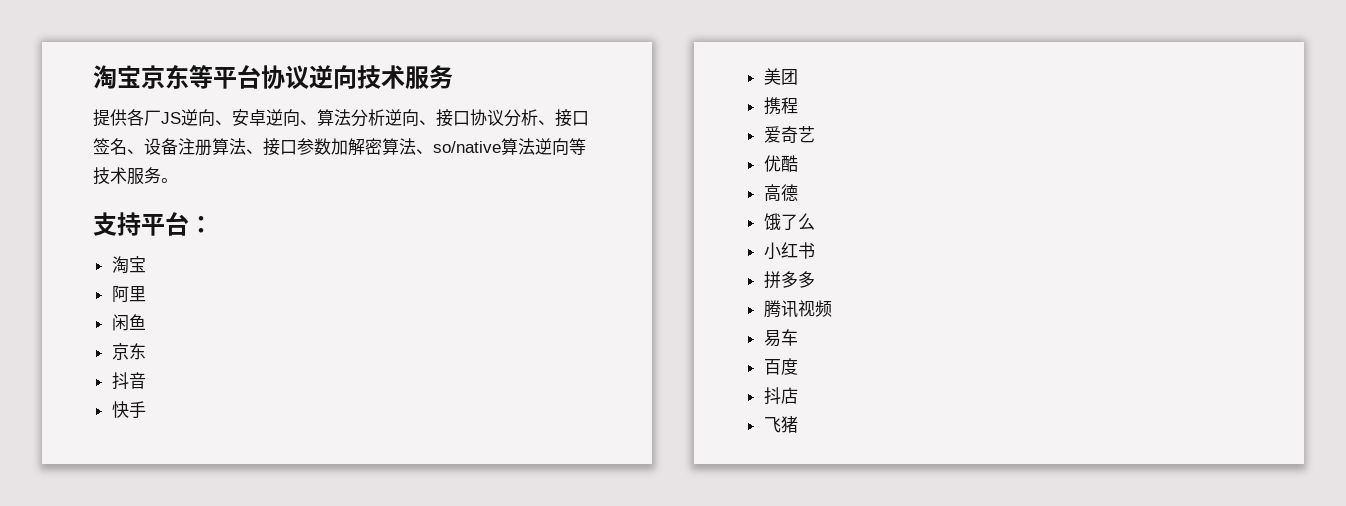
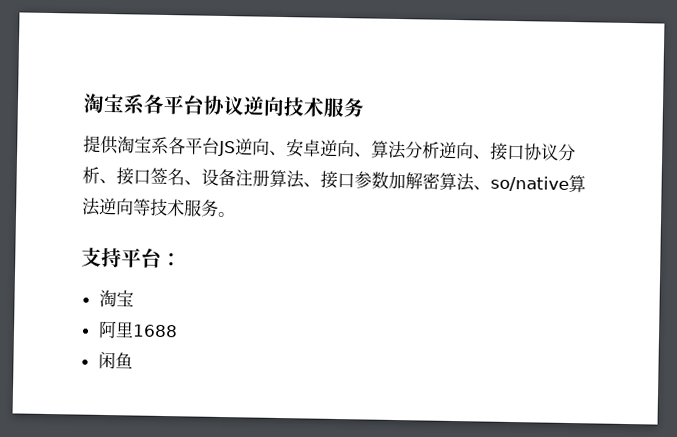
[93,65,213,89] 淘宝京东等 -> [83,93,165,115] 淘宝系各
[127,109,161,126] 各厂 -> [117,136,220,155] 淘宝系各平台
(146, 294) none -> [131,324,178,338] 1688
[111,343,146,360] [111,372,146,390] [111,401,146,419] [763,68,798,85] [763,97,798,115] [763,126,815,143] [763,155,798,172] [763,184,798,202] [763,213,815,230] [763,242,815,260] [763,271,815,289] [763,300,832,318] [763,329,798,347] [763,358,798,375] [763,387,798,405] [763,416,798,433] // 京东 // 抖音 // 快手 // 美团 // 携程 // 爱奇艺 // 优酷 // 高德 // 饿了么 // 小红书 // 拼多多 // 腾讯视频 // 易车 // 百度 // 抖店 // 飞猪 -> (133, 360) none

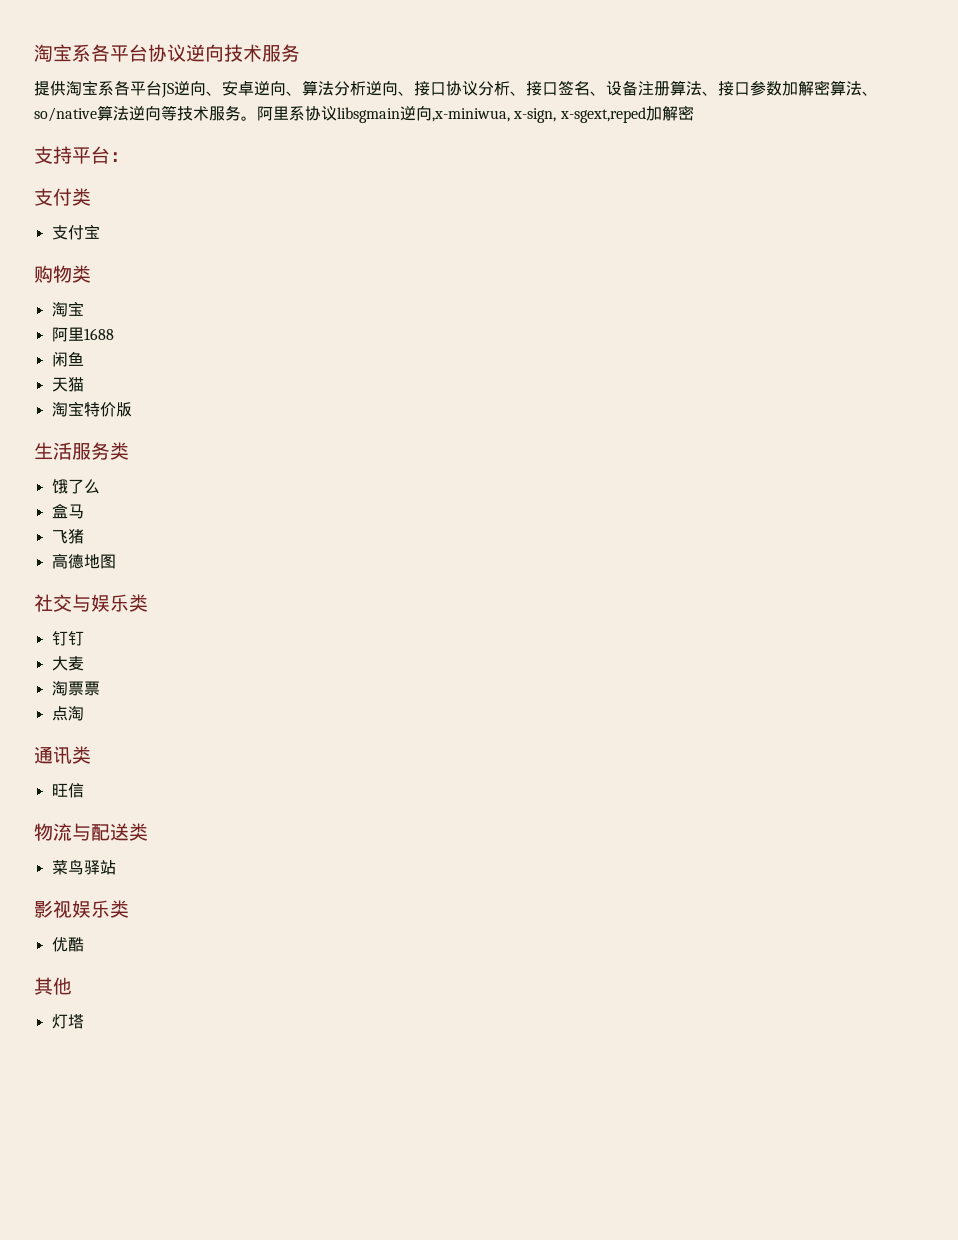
[81,247,182,268] [98,289,134,308] [97,320,178,339] [97,350,133,370] // 支持平台： // 淘宝 // 阿里1688 // 闲鱼 -> [257,105,694,123] [34,146,129,164] [34,188,91,206] [51,224,100,240] [34,265,91,283] [51,301,84,317] [51,327,114,342] [51,351,84,367] [51,377,84,392] [51,401,132,417] [34,442,129,460] [51,479,100,494] [51,504,84,519] [51,529,84,544] [51,553,116,569] [34,594,148,612] [51,631,84,646] [51,656,84,671] [51,681,100,696] [51,706,84,721] [34,746,91,764] [51,783,84,798] [34,823,148,841] [51,859,116,875] [34,900,129,918] [51,937,84,952] [34,977,72,995] [51,1014,84,1029] 阿里系协议libsgmain逆向,x-miniwua, x-sign, x-sgext,reped加解密 // 支持平台： // 支付类 // 支付宝 // 购物类 // 淘宝 // 阿里1688 // 闲鱼 // 天猫 // 淘宝特价版 // 生活服务类 // 饿了么 // 盒马 // 飞猪 // 高德地图 // 社交与娱乐类 // 钉钉 // 大麦 // 淘票票 // 点淘 // 通讯类 // 旺信 // 物流与配送类 // 菜鸟驿站 // 影视娱乐类 // 优酷 // 其他 // 灯塔

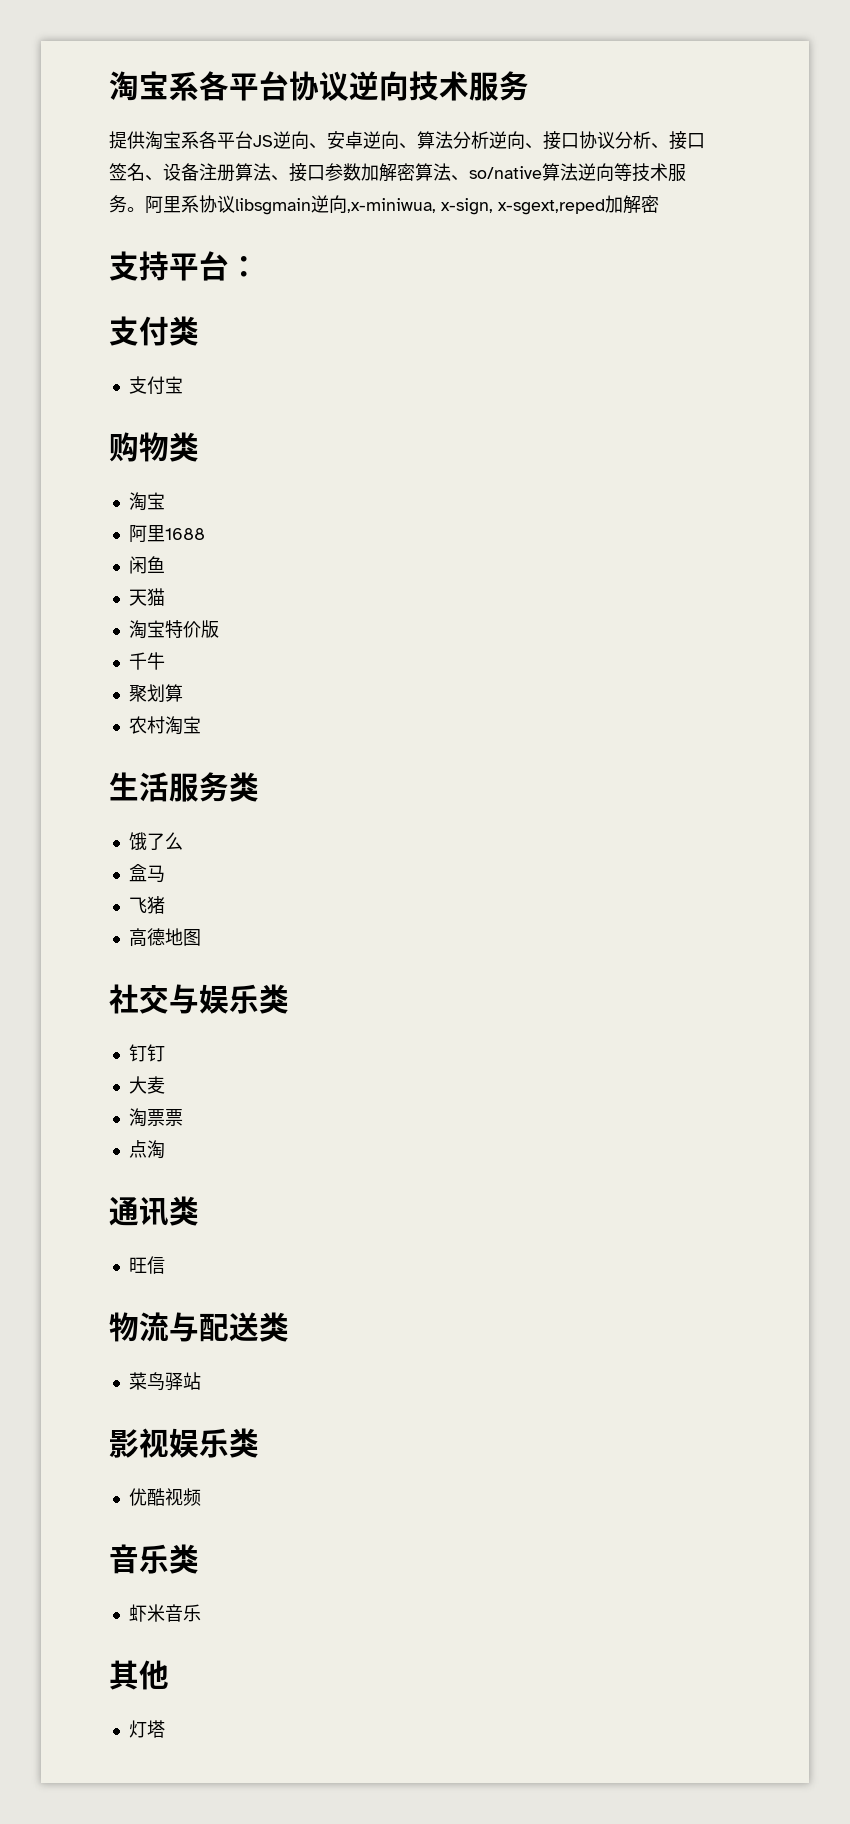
(132, 409) none -> [128,652,165,670] [128,684,183,702] [128,716,201,735] // 千牛 // 聚划算 // 农村淘宝
(84, 944) none -> [164,1488,201,1506] [109,1544,199,1574] [128,1604,201,1622] 视频 // 音乐类 // 虾米音乐

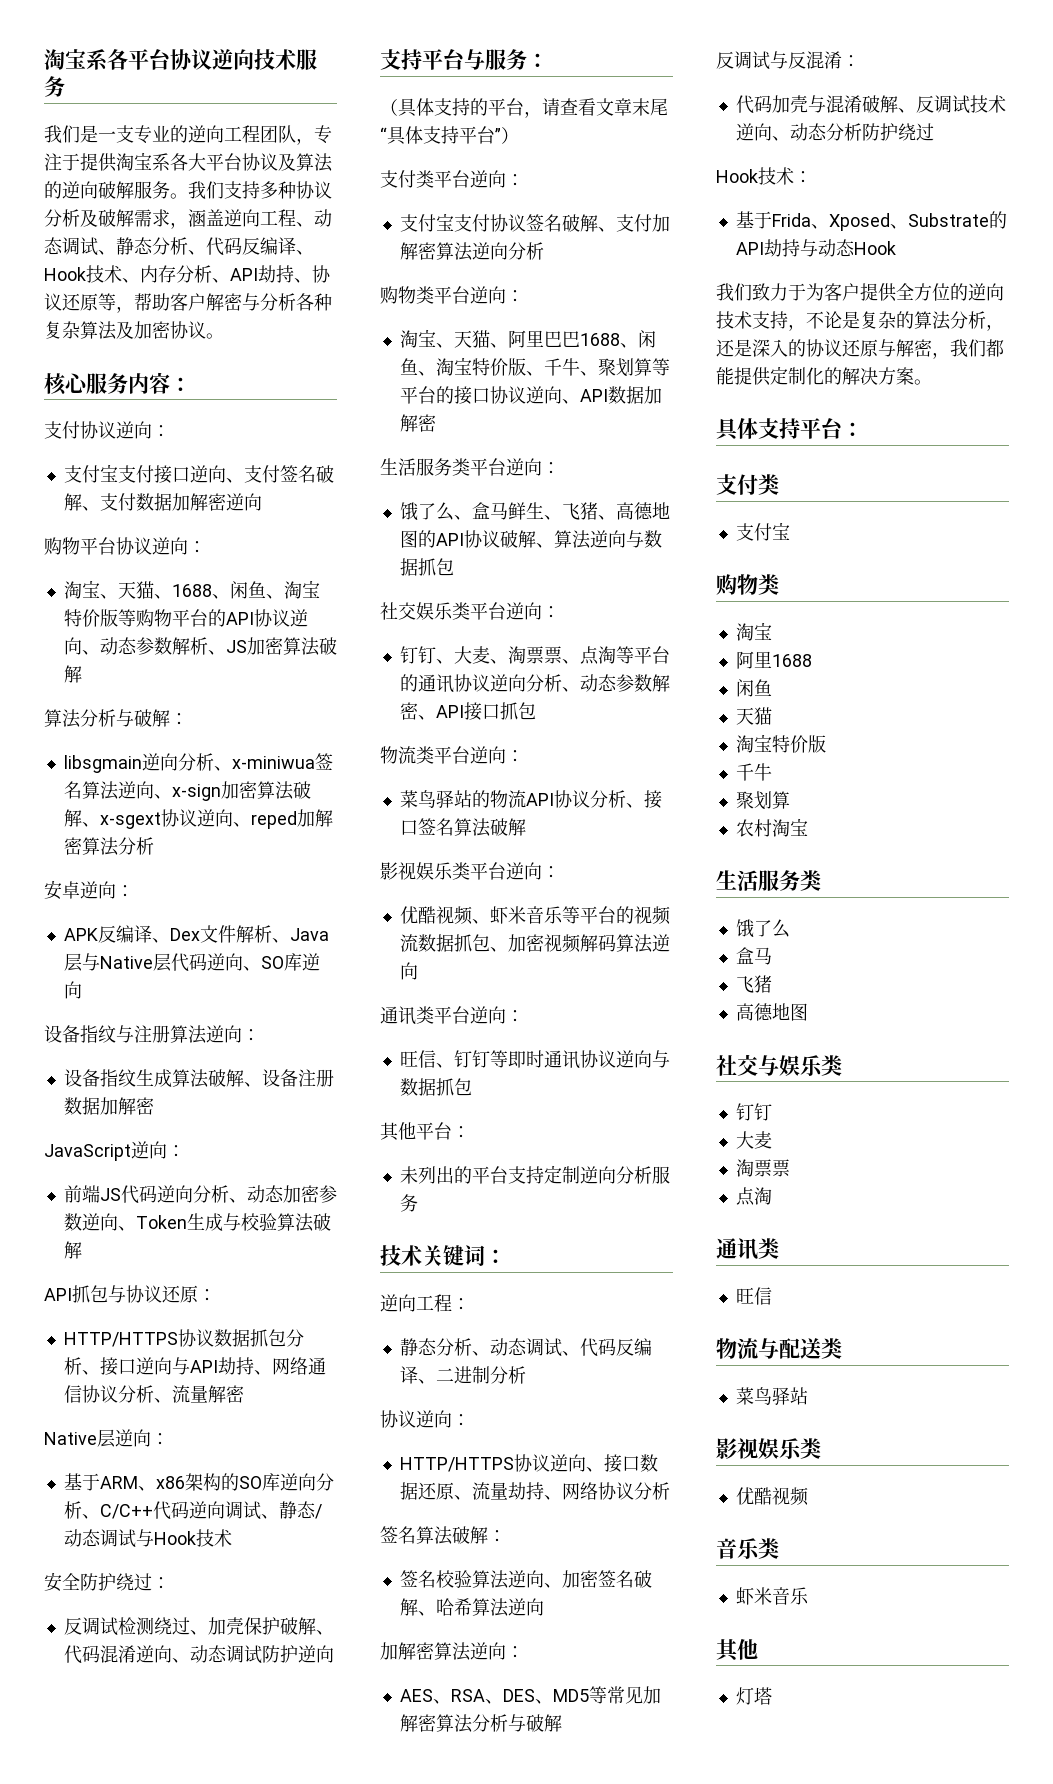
[109,131,579,150] 提供淘宝系各平台JS逆向、安卓逆向、算法分析逆向、接口 -> [44,125,332,145] [44,152,333,172] [44,181,332,199] [44,209,332,229] [44,237,314,256] [44,265,331,283] [44,293,332,313] [44,321,224,340] [44,372,191,396] [44,421,170,439] [63,464,334,484] [63,493,262,511] [44,537,206,555] [63,580,320,599] [63,609,308,627] [63,637,337,656] [63,665,82,683] [44,709,188,728] [63,753,333,773] [63,781,311,801] [63,809,333,829] [63,837,154,856] [44,880,134,900] [63,925,329,943] [63,953,320,972] [63,981,82,999] [44,1025,260,1044] [63,1069,334,1088] [63,1097,154,1115] [44,1141,185,1161] [63,1185,337,1204] [63,1213,331,1232] [63,1241,82,1259] [44,1285,216,1303] [63,1329,304,1347] [63,1357,326,1376] [63,1385,244,1403] [44,1429,169,1448] [63,1473,334,1491] [63,1501,322,1520] [63,1529,232,1548] [44,1572,170,1592] [63,1617,334,1636] [63,1645,334,1664] [380,49,548,70] [380,98,668,118] [380,126,519,145] [380,170,524,188] [399,213,670,232] [399,242,544,261] [380,286,524,304] [399,329,656,348] [399,357,670,377] [399,386,662,405] [399,414,436,432] [380,458,560,476] [399,502,670,521] [399,530,662,549] [399,558,454,576] [380,602,560,620] [399,646,670,665] [399,674,670,693] [399,702,536,721] [380,746,524,764] [399,790,554,808] 我们是一支专业的逆向工程团队，专注于提供淘宝系各大平台协议及算法的逆向破解服务。我们支持多种协议分析及破解需求，涵盖逆向工程、动态调试、静态分析、代码反编译、Hook技术、内存分析、API劫持、协议还原等，帮助客户解密与分析各种复杂算法及加密协议。 // 核心服务内容： // 支付协议逆向： // 支付宝支付接口逆向、支付签名破解、支付数据加解密逆向 // 购物平台协议逆向： // 淘宝、天猫、1688、闲鱼、淘宝特价版等购物平台的API协议逆向、动态参数解析、JS加密算法破解 // 算法分析与破解： // libsgmain逆向分析、x-miniwua签名算法逆向、x-sign加密算法破解、x-sgext协议逆向、reped加解密算法分析 // 安卓逆向： // APK反编译、Dex文件解析、Java层与Native层代码逆向、SO库逆向 // 设备指纹与注册算法逆向： // 设备指纹生成算法破解、设备注册数据加解密 // JavaScript逆向： // 前端JS代码逆向分析、动态加密参数逆向、Token生成与校验算法破解 // API抓包与协议还原： // HTTP/HTTPS协议数据抓包分析、接口逆向与API劫持、网络通信协议分析、流量解密 // Native层逆向： // 基于ARM、x86架构的SO库逆向分析、C/C++代码逆向调试、静态/动态调试与Hook技术 // 安全防护绕过： // 反调试检测绕过、加壳保护破解、代码混淆逆向、动态调试防护逆向 // 支持平台与服务： // （具体支持的平台，请查看文章末尾“具体支持平台”） // 支付类平台逆向： // 支付宝支付协议签名破解、支付加解密算法逆向分析 // 购物类平台逆向： // 淘宝、天猫、阿里巴巴1688、闲鱼、淘宝特价版、千牛、聚划算等平台的接口协议逆向、API数据加解密 // 生活服务类平台逆向： // 饿了么、盒马鲜生、飞猪、高德地图的API协议破解、算法逆向与数据抓包 // 社交娱乐类平台逆向： // 钉钉、大麦、淘票票、点淘等平台的通讯协议逆向分析、动态参数解密、API接口抓包 // 物流类平台逆向： // 菜鸟驿站的物流API
[145,163,686,182] [109,195,659,215] 、设备注册算法、接口参数加解密算法、so/native算法逆向等技术服务。阿里系协议libsgmain逆向,x-miniwua, x-sign, x-sgext,reped加解密 // -> [453,818,526,837] [380,862,560,880] [399,906,671,925] [399,934,670,953] [399,962,418,980] [380,1006,524,1025] [399,1050,670,1069] [399,1078,472,1096] [380,1122,470,1141] [399,1165,670,1184] [399,1194,418,1212] [380,1245,506,1266] [380,1294,470,1312] [399,1338,652,1357] [399,1366,526,1384] [380,1410,470,1428] [399,1454,658,1473] [399,1482,670,1500] [380,1526,506,1545] [399,1570,652,1589] [399,1598,544,1617] [380,1642,524,1661] [399,1686,661,1704] [399,1714,562,1733] [716,51,860,70] [735,95,1006,114] [735,123,934,141] [716,167,812,185] [735,211,1007,231] [735,239,896,257] [716,283,1004,302] [716,311,1004,331] [716,339,1004,359] [716,366,932,386] [716,418,758,441] 算法破解 // 影视娱乐类平台逆向： // 优酷视频、虾米音乐等平台的视频流数据抓包、加密视频解码算法逆向 // 通讯类平台逆向： // 旺信、钉钉等即时通讯协议逆向与数据抓包 // 其他平台： // 未列出的平台支持定制逆向分析服务 // 技术关键词： // 逆向工程： // 静态分析、动态调试、代码反编译、二进制分析 // 协议逆向： // HTTP/HTTPS协议逆向、接口数据还原、流量劫持、网络协议分析 // 签名算法破解： // 签名校验算法逆向、加密签名破解、哈希算法逆向 // 加解密算法逆向： // AES、RSA、DES、MD5等常见加解密算法分析与破解 // 反调试与反混淆： // 代码加壳与混淆破解、反调试技术逆向、动态分析防护绕过 // Hook技术： // 基于Frida、Xposed、Substrate的API劫持与动态Hook // 我们致力于为客户提供全方位的逆向技术支持，不论是复杂的算法分析，还是深入的协议还原与解密，我们都能提供定制化的解决方案。 // 具体

